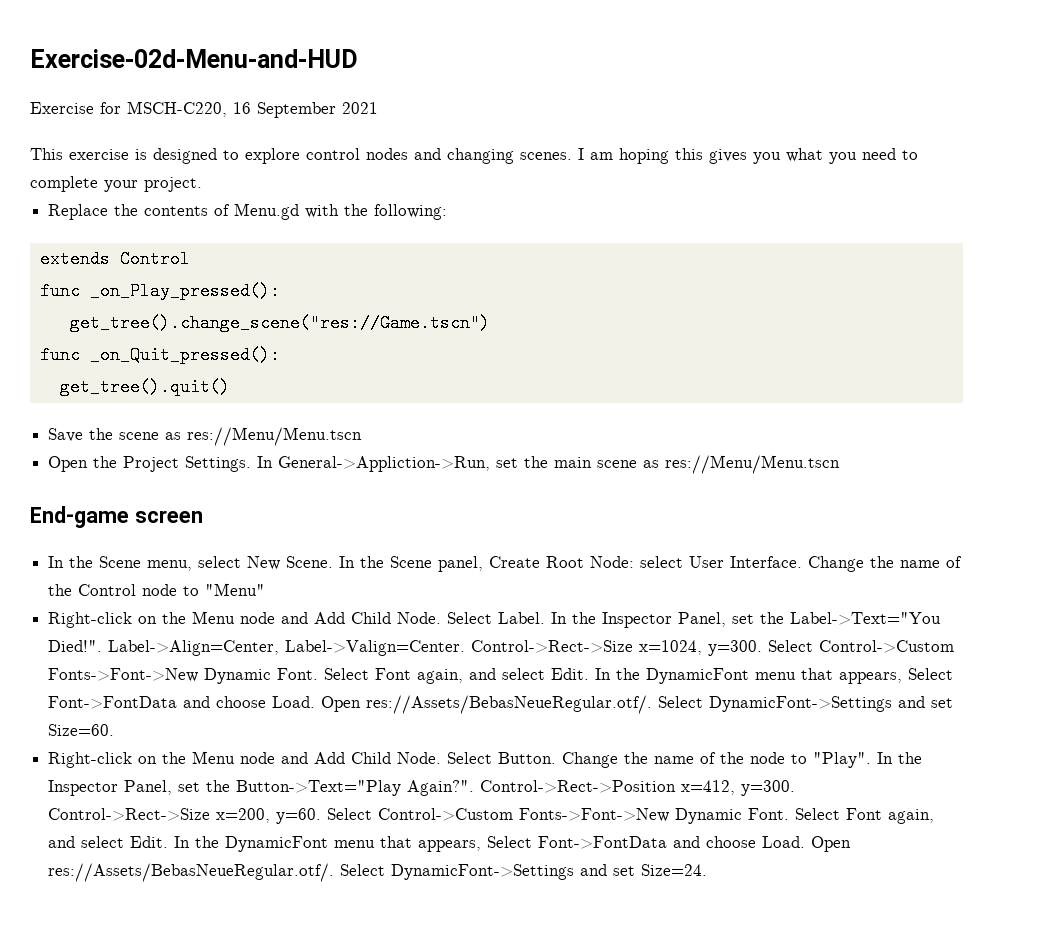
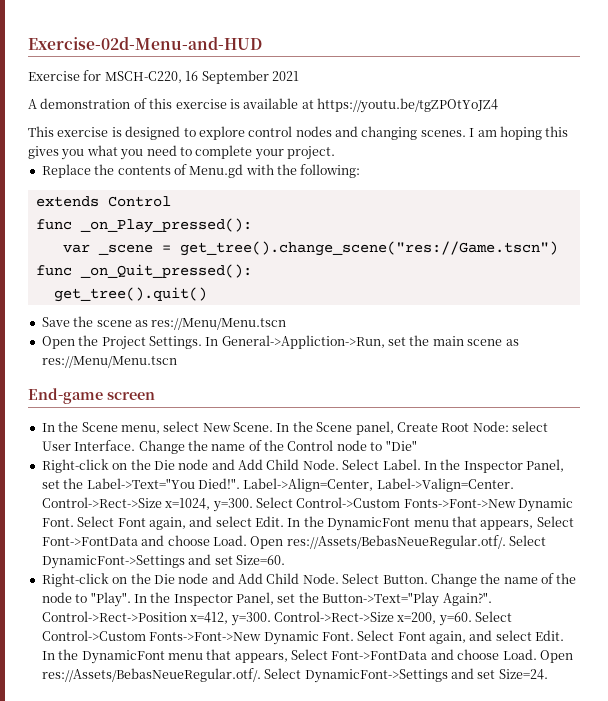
(378, 108) none -> [28,98,498,113] // A demonstration of this exercise is available at https://youtu.be/tgZPOtYoJZ4
(280, 291) none -> [62,244,171,255] var _scene =
[205,583,266,596] [48,611,236,628] "Menu" // Right-click on the Menu -> [385,440,417,451] [41,459,175,473] "Die" // Right-click on the Die
[192,751,236,764] Menu -> [153,574,175,584] Die

